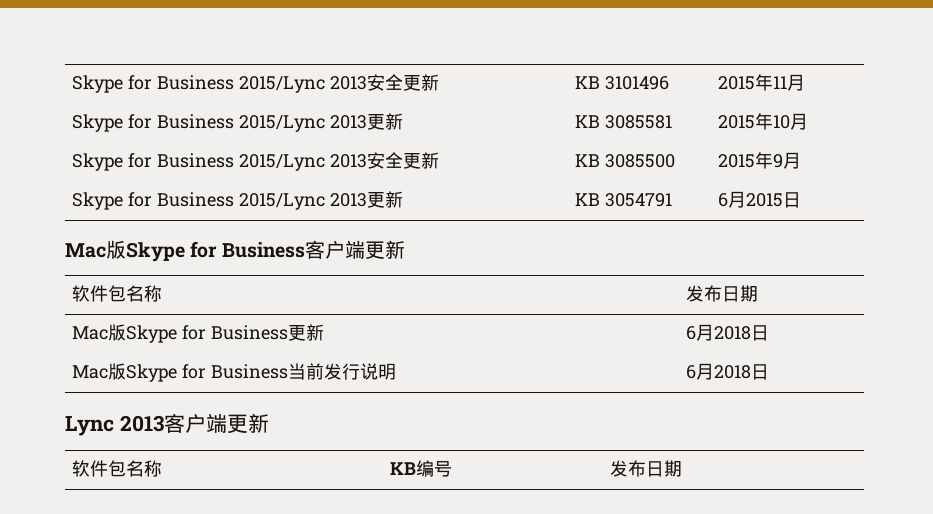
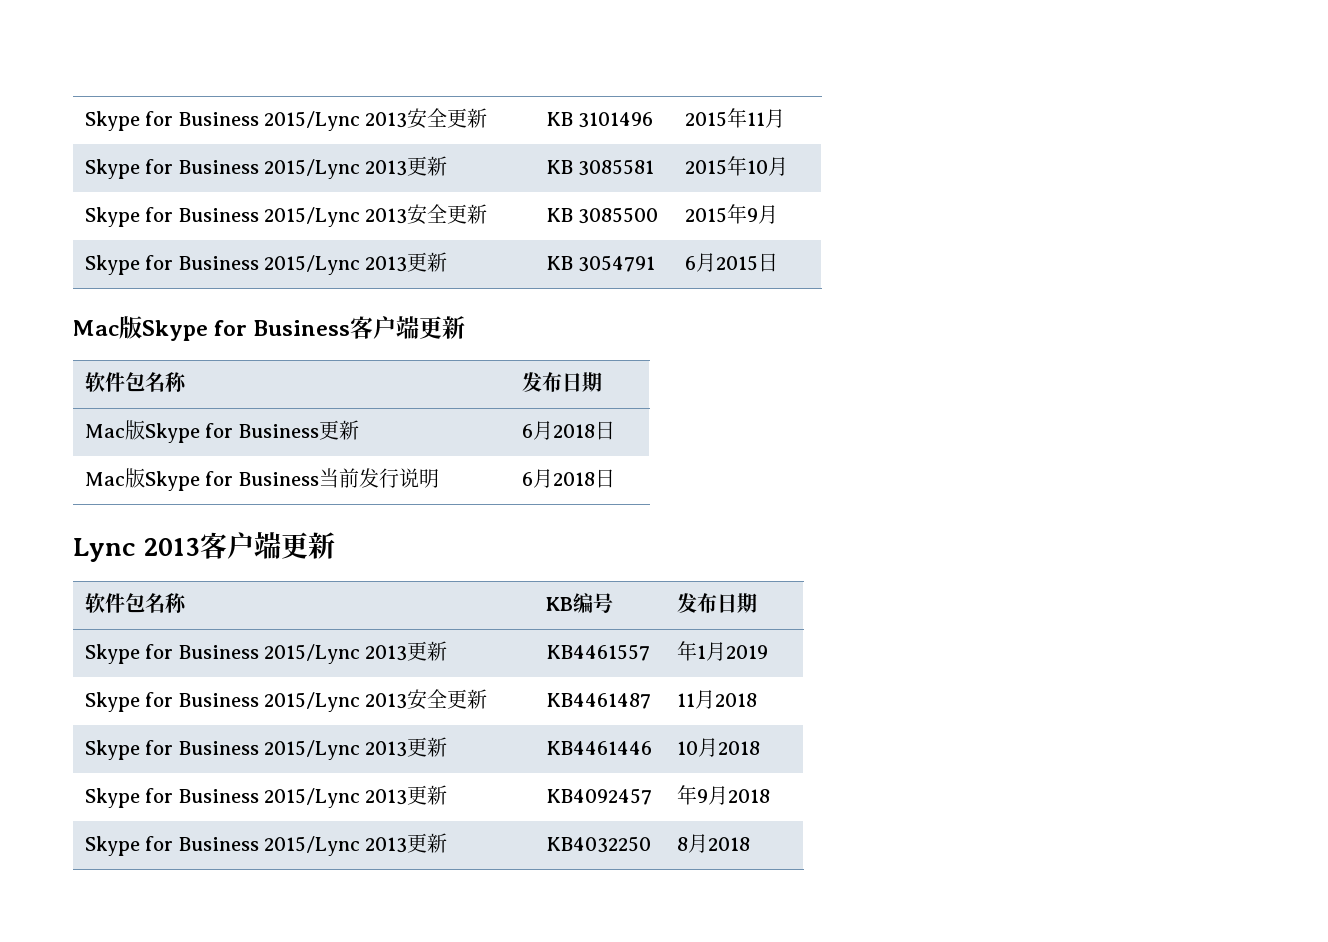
(683, 468) none -> [84,641,448,664] [545,644,650,661] [676,641,768,661] [84,689,488,712] [545,693,651,709] [676,690,757,709] [84,737,448,760] [545,741,652,755] [676,738,760,757] [84,785,448,808] [545,788,652,805] [676,785,770,805] [84,833,448,856] [545,836,651,853] [676,834,750,853] // Skype for Business 2015/Lync 2013更新 | KB4461557 | 年1月2019 // Skype for Business 2015/Lync 2013安全更新 | KB4461487 | 11月2018 // Skype for Business 2015/Lync 2013更新 | KB4461446 | 10月2018 // Skype for Business 2015/Lync 2013更新 | KB4092457 | 年9月2018 // Skype for Business 2015/Lync 2013更新 | KB4032250 | 8月2018

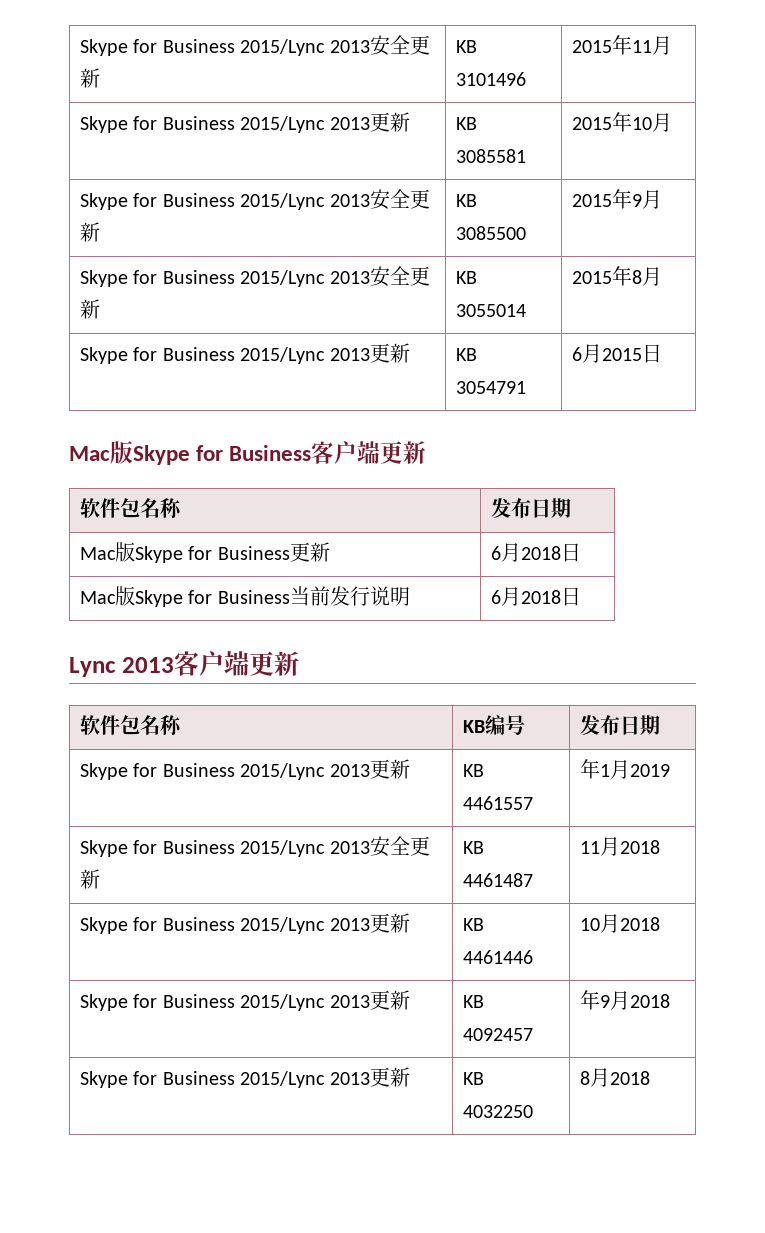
(778, 214) none -> [79,266,430,287] [79,299,100,319] [455,271,477,284] [455,304,526,317] [571,266,662,286] // Skype for Business 2015/Lync 2013安全更新 | KB 3055014 | 2015年8月
[545,644,650,661] KB4461557 -> [462,764,484,777] [462,796,533,810] KB 4461557
[545,693,651,709] KB4461487 -> [462,841,484,854] [462,873,533,887] KB 4461487
[545,741,652,755] KB4461446 -> [462,918,484,931] [462,950,533,964] KB 4461446
[545,788,652,805] KB4092457 -> [462,995,484,1008] [462,1028,533,1041] KB 4092457
[545,836,651,853] KB4032250 -> [462,1072,484,1085] [462,1105,533,1118] KB 4032250

